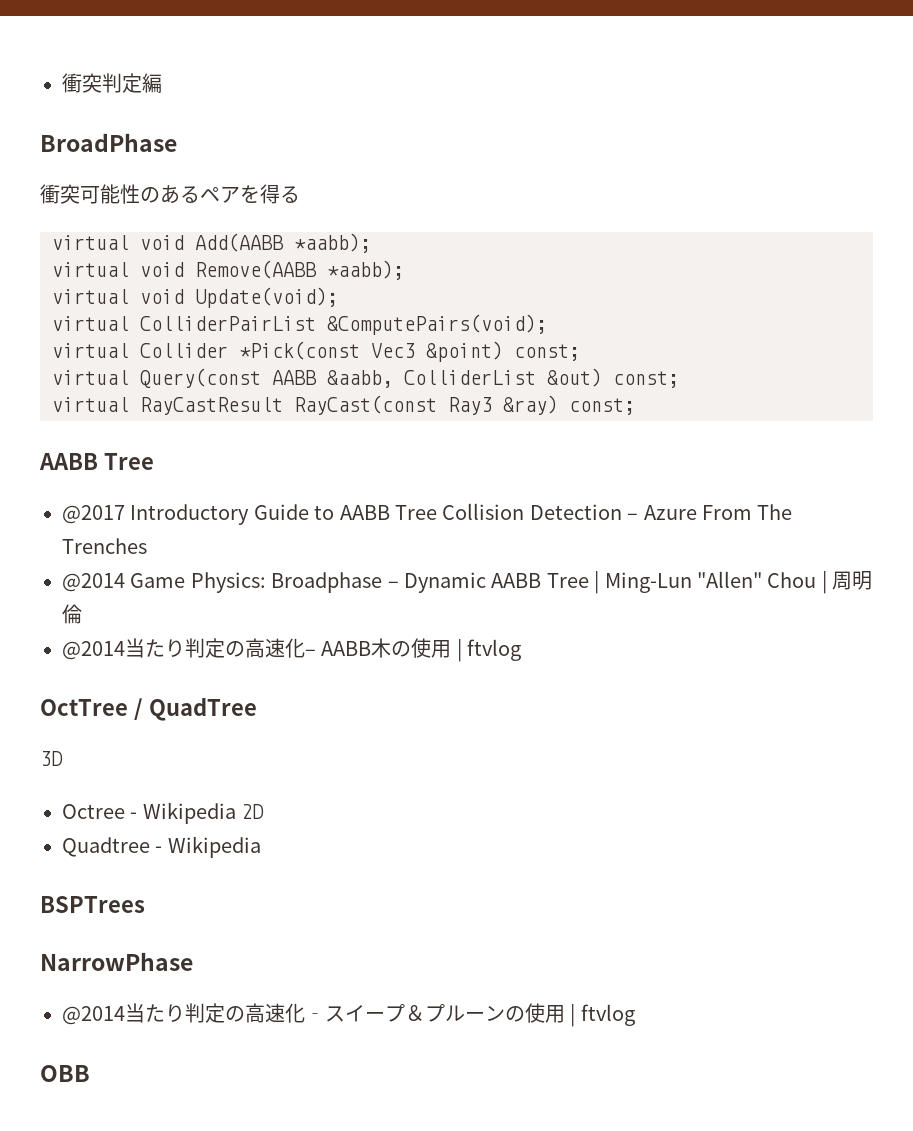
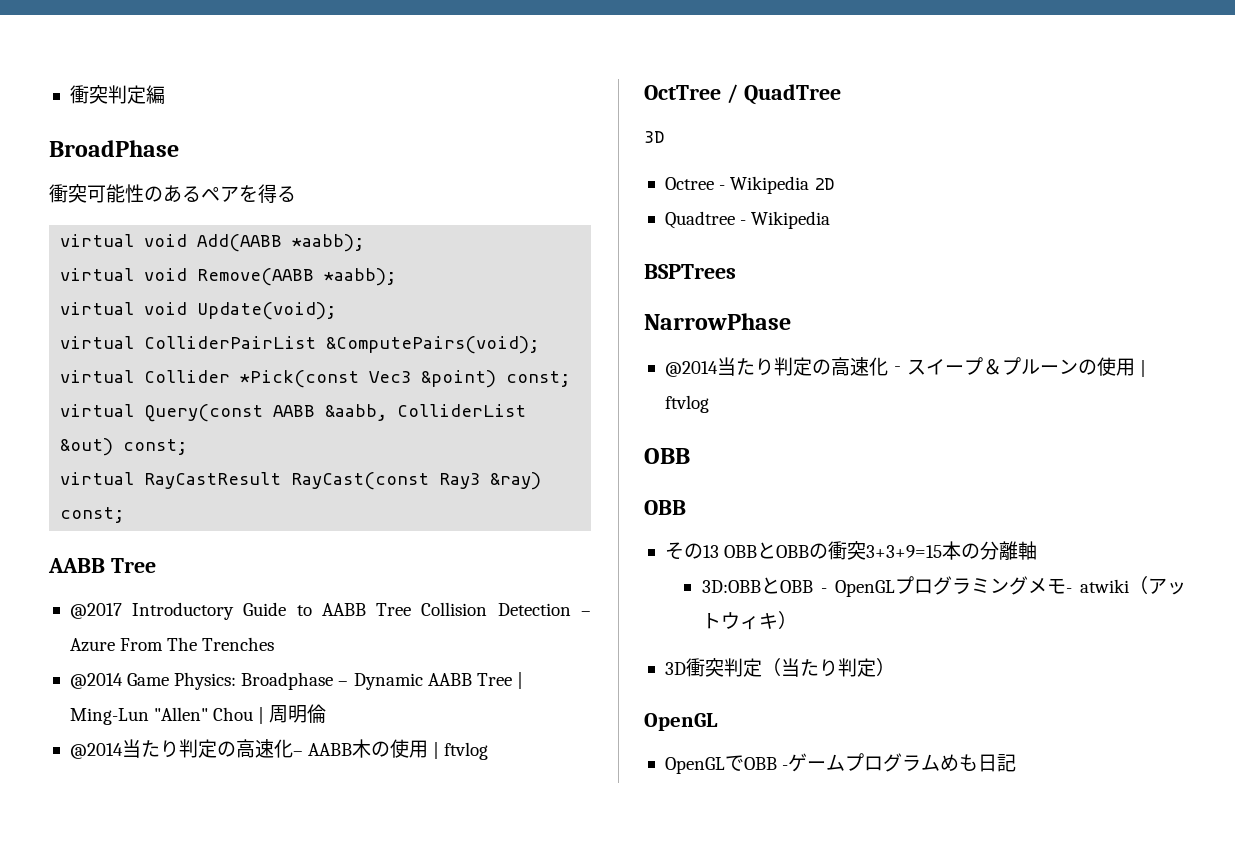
(90, 1073) none -> [644,500,686,515] [664,541,1038,560] [701,576,1186,597] [701,611,797,630] [664,658,895,677] [644,713,718,731] [664,753,1017,774] // OBB // その13 OBBとOBBの衝突3+3+9=15本の分離軸 // 3D:OBBとOBB - OpenGLプログラミングメモ- atwiki（アットウィキ） // 3D衝突判定（当たり判定） // OpenGL // OpenGLでOBB -ゲームプログラムめも日記

